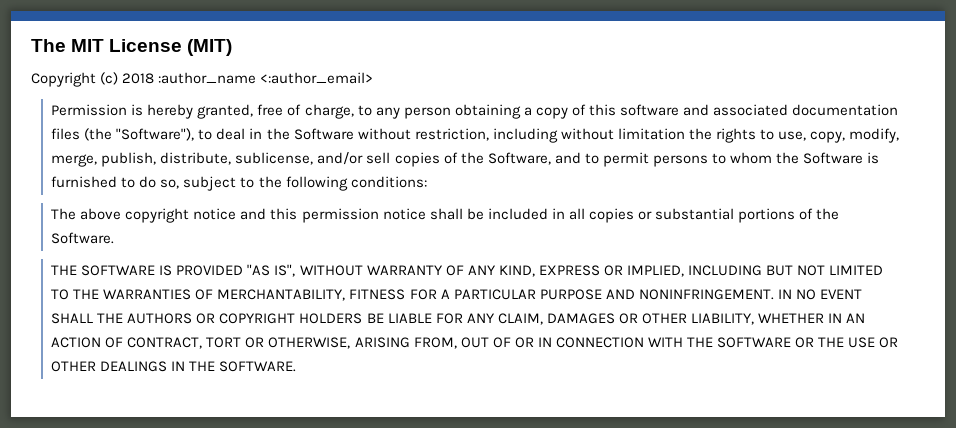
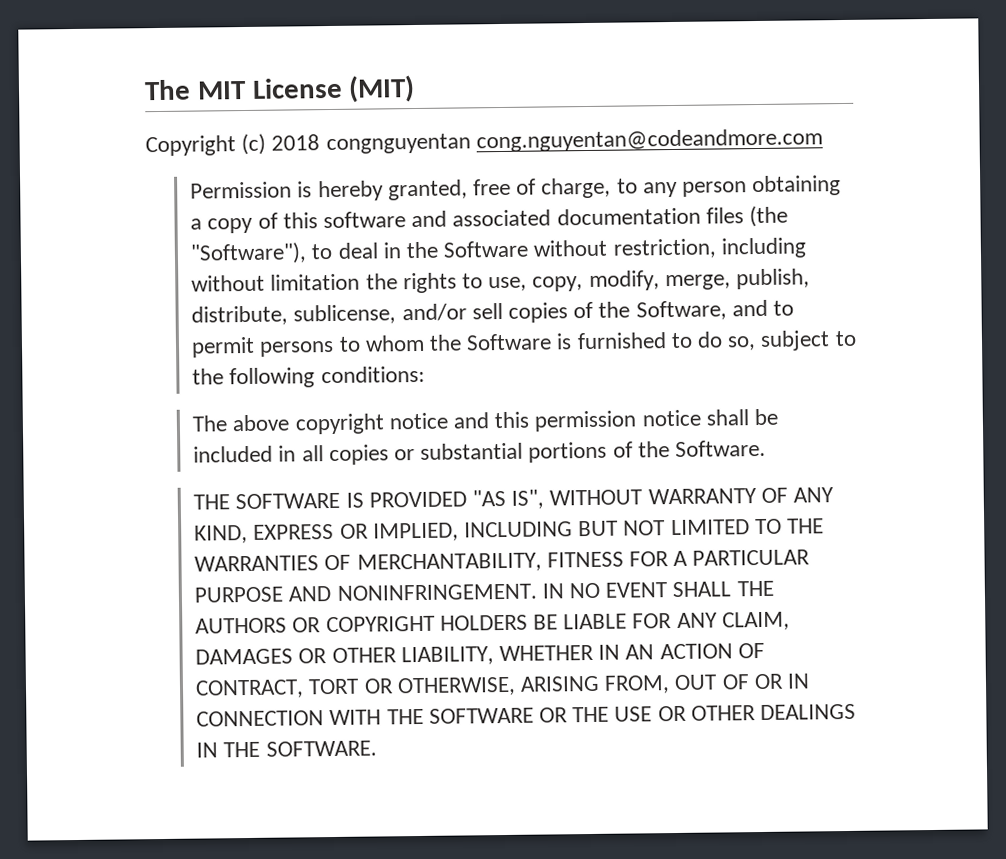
[158,72,374,84] :author_name <:author_email> -> [325,128,823,155] congnguyentan cong.nguyentan@codeandmore.com

